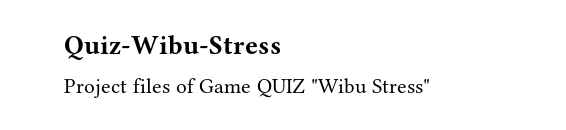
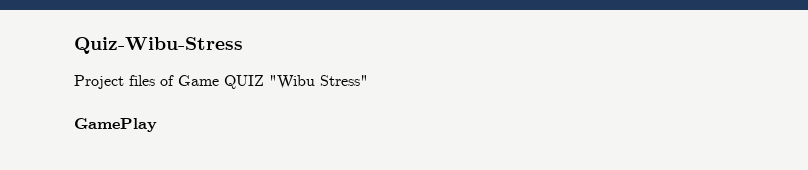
(430, 86) none -> [74,118,157,132] // GamePlay

